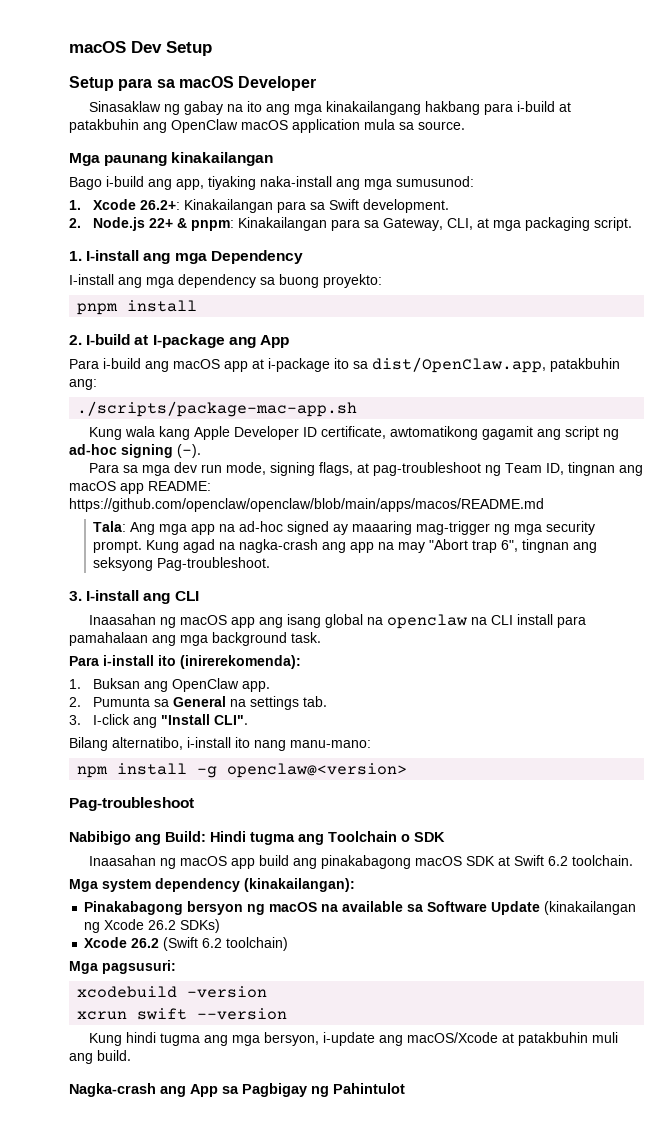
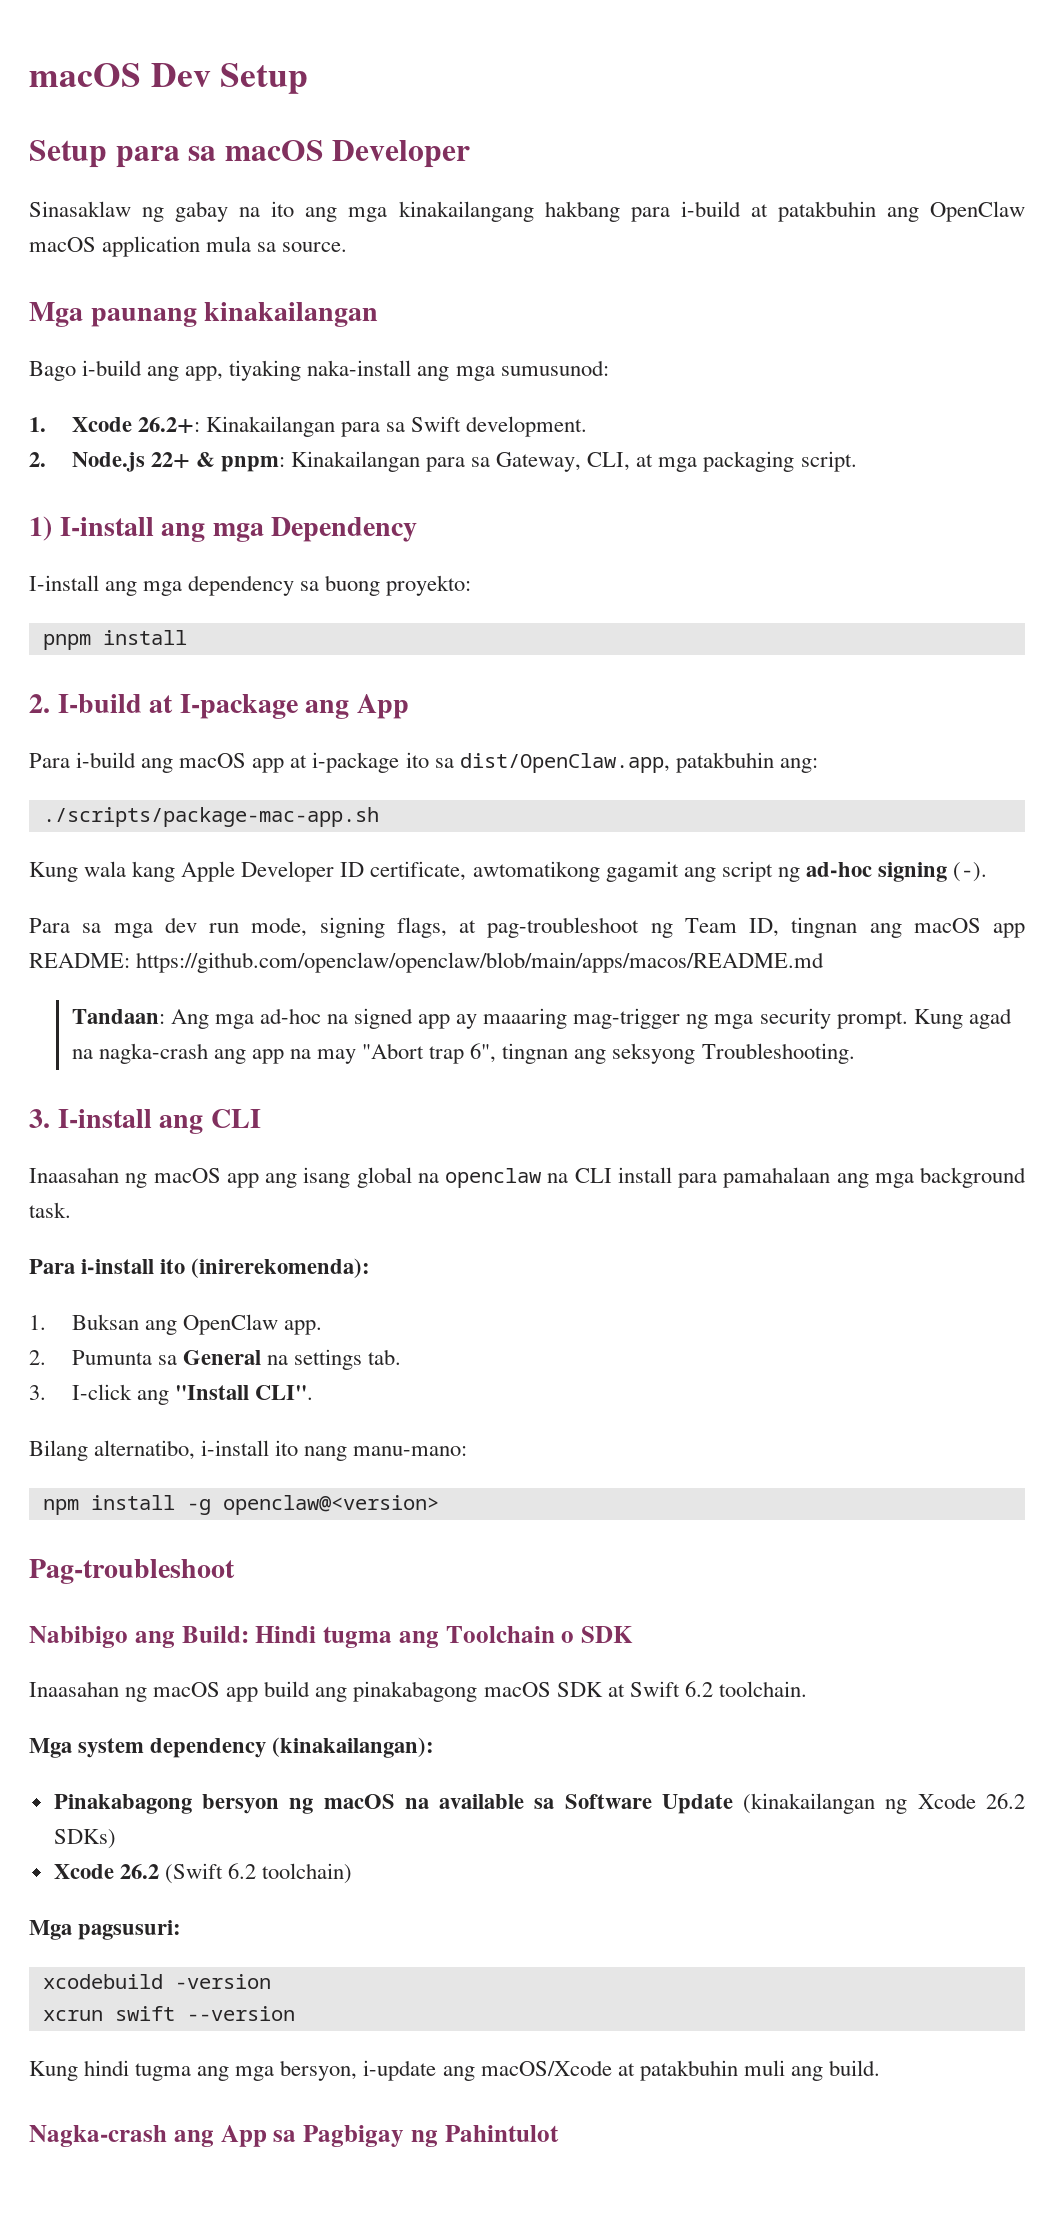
[69,251,82,261] 1. -> [29,516,52,541] 1)
[93,521,127,532] Tala: -> [71,1009,165,1024] Tandaan:
[191,521,330,535] app na ad-hoc signed -> [259,1008,451,1029] ad-hoc na signed app
[157,557,271,571] Pag-troubleshoot. -> [701,1043,855,1064] Troubleshooting.

